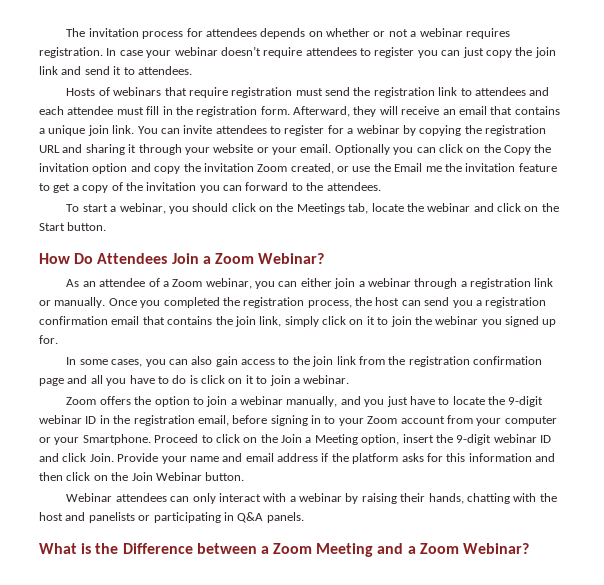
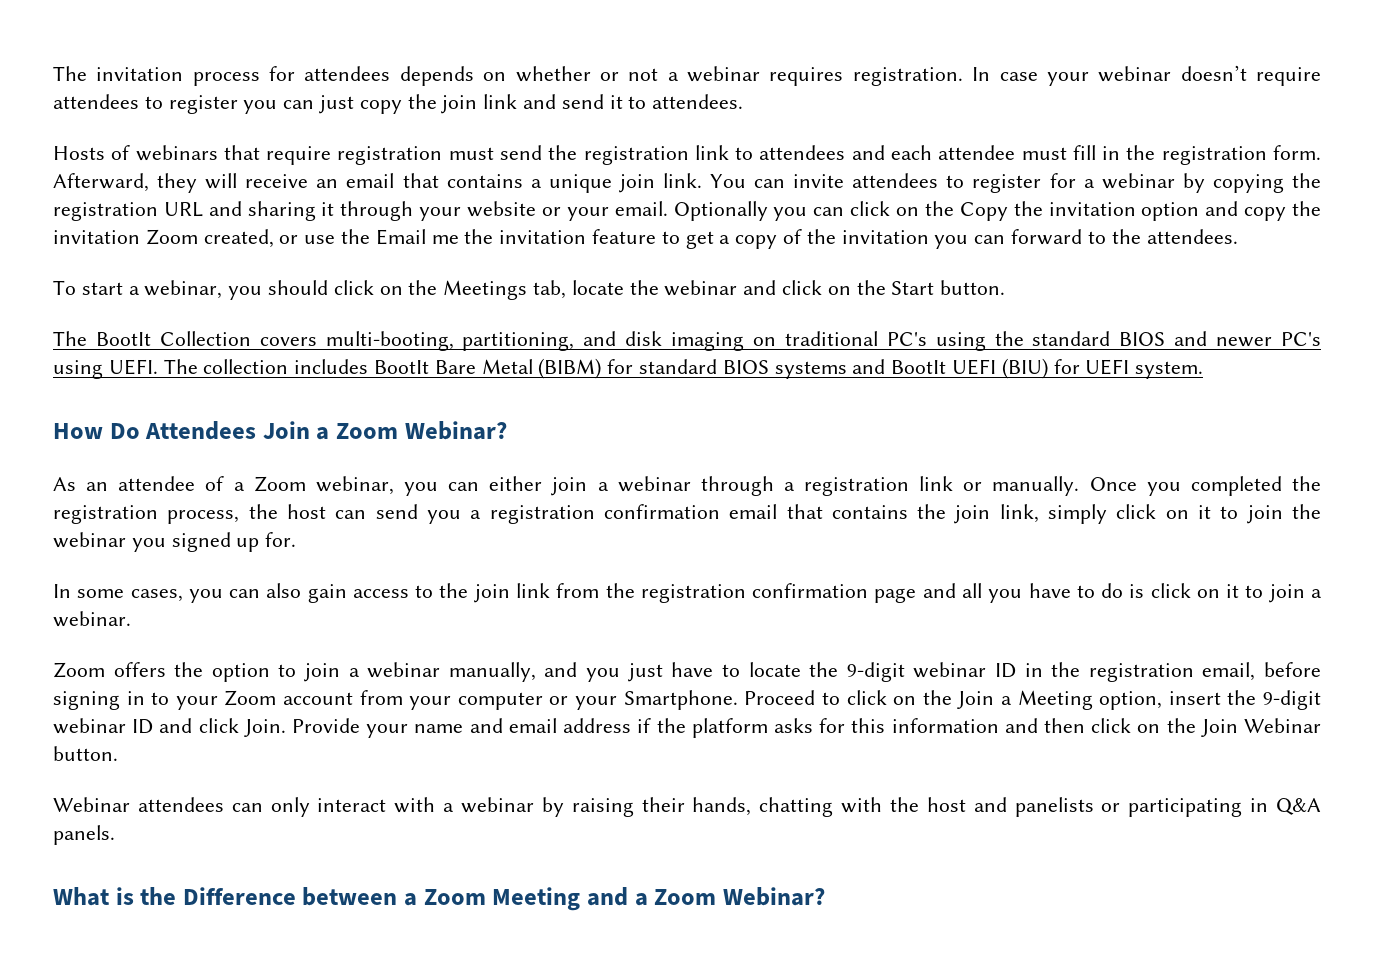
(107, 226) none -> [53,331,1322,351] [53,358,1204,379] // The BootIt Collection covers multi-booting, partitioning, and disk imaging on traditional PC's using the standard BIOS and newer PC's using UEFI. The collection includes BootIt Bare Metal (BIBM) for standard BIOS systems and BootIt UEFI (BIU) for UEFI system.

